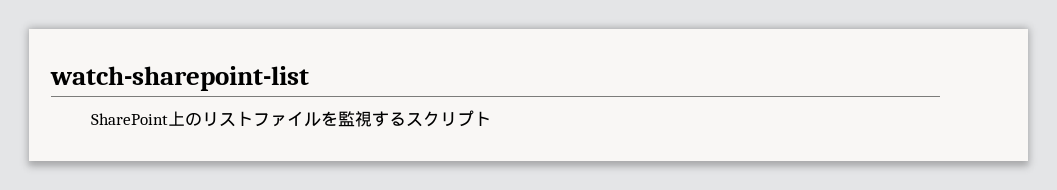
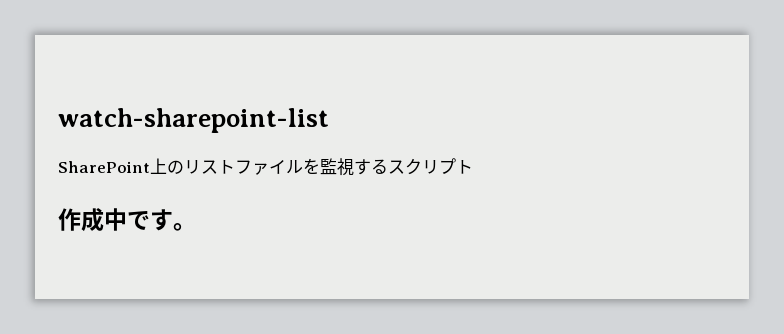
(492, 118) none -> [58,208,196,232] // 作成中です。

